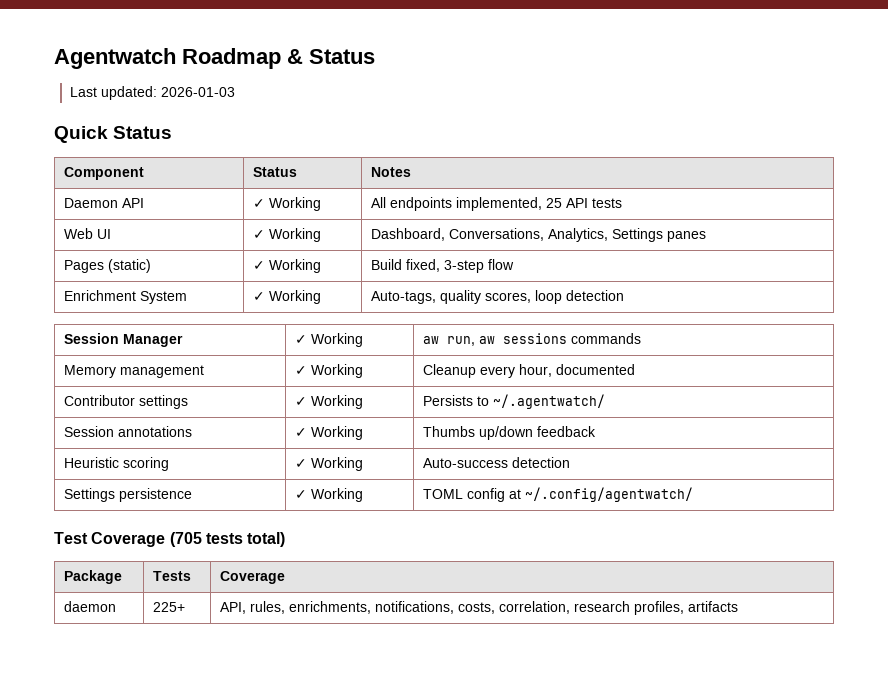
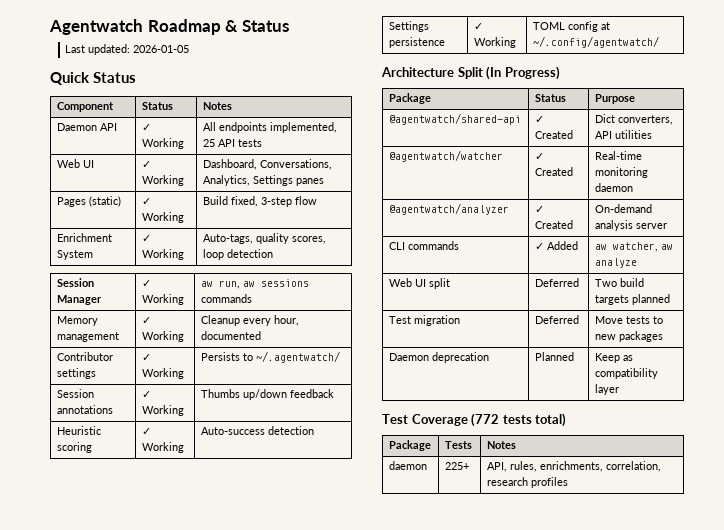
[160,87,235,97] 2026-01-03 -> [133,45,190,53] 2026-01-05
(693, 494) none -> [381,66,560,80] [388,93,431,104] [534,94,566,102] [594,94,635,104] [388,113,521,125] [534,116,544,123] [534,130,573,139] [594,114,673,125] [594,130,652,139] [388,150,503,162] [534,153,544,160] [534,167,573,176] [594,151,642,160] [594,167,648,178] [594,183,633,192] [388,203,509,215] [534,206,544,213] [534,220,573,229] [594,204,652,213] [594,220,667,231] [388,241,459,250] [534,241,578,250] [594,242,673,252] [594,258,637,268] [388,278,450,289] [534,278,579,287] [594,278,644,287] [594,294,670,305] [388,315,460,326] [534,315,579,324] [594,316,663,324] [594,331,663,342] [388,352,489,363] [534,352,574,361] [594,353,633,363] [594,368,658,379] [594,384,619,395] // Architecture Split (In Progress) // Package | Status | Purpose // @agentwatch/shared-api | ✓ Created | Dict converters, API utilities // @agentwatch/watcher | ✓ Created | Real-time monitoring daemon // @agentwatch/analyzer | ✓ Created | On-demand analysis server // CLI commands | ✓ Added | aw watcher, aw analyze // Web UI split | Deferred | Two build targets planned // Test migration | Deferred | Move tests to new packages // Daemon deprecation | Planned | Keep as compatibility layer
[169,532,202,547] (705 -> [471,413,500,427] (772
[219,571,285,584] Coverage -> [486,441,516,449] Notes
[374,601,738,615] notifications, costs, correlation, research profiles, artifacts -> [605,461,661,472] [486,477,568,488] correlation, research profiles

